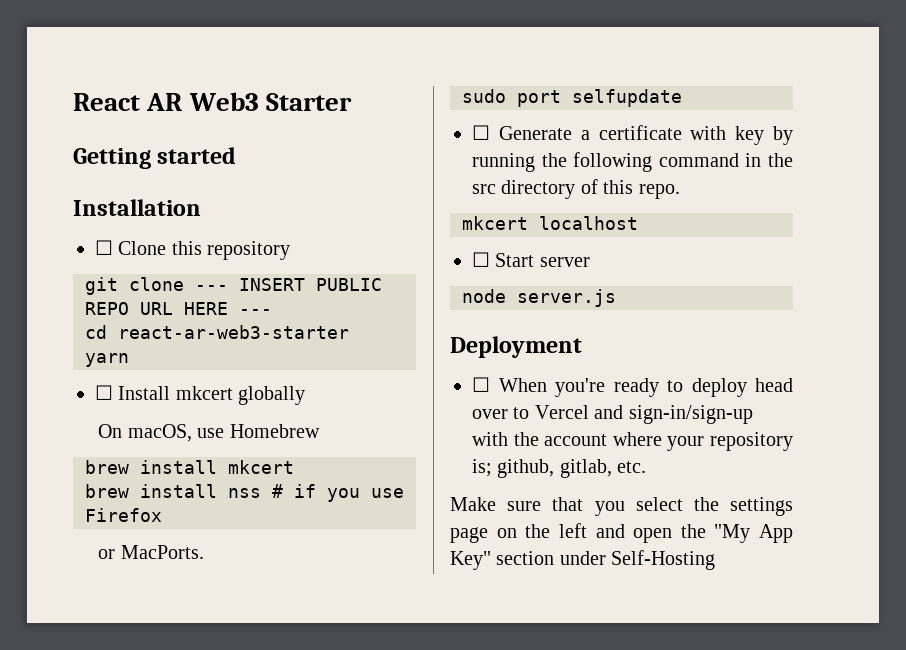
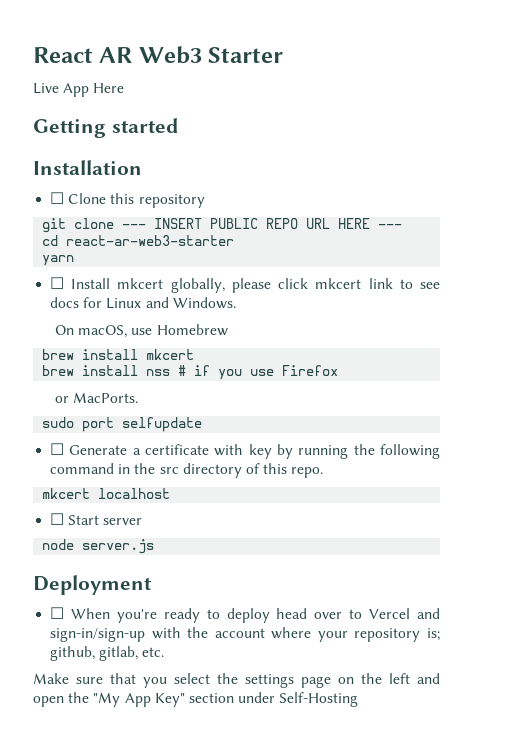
(352, 102) none -> [33,83,125,97] // Live App Here
[238,386,306,405] globally -> [170,278,440,293] [50,297,236,309] globally, please click mkcert link to see docs for Linux and Windows.

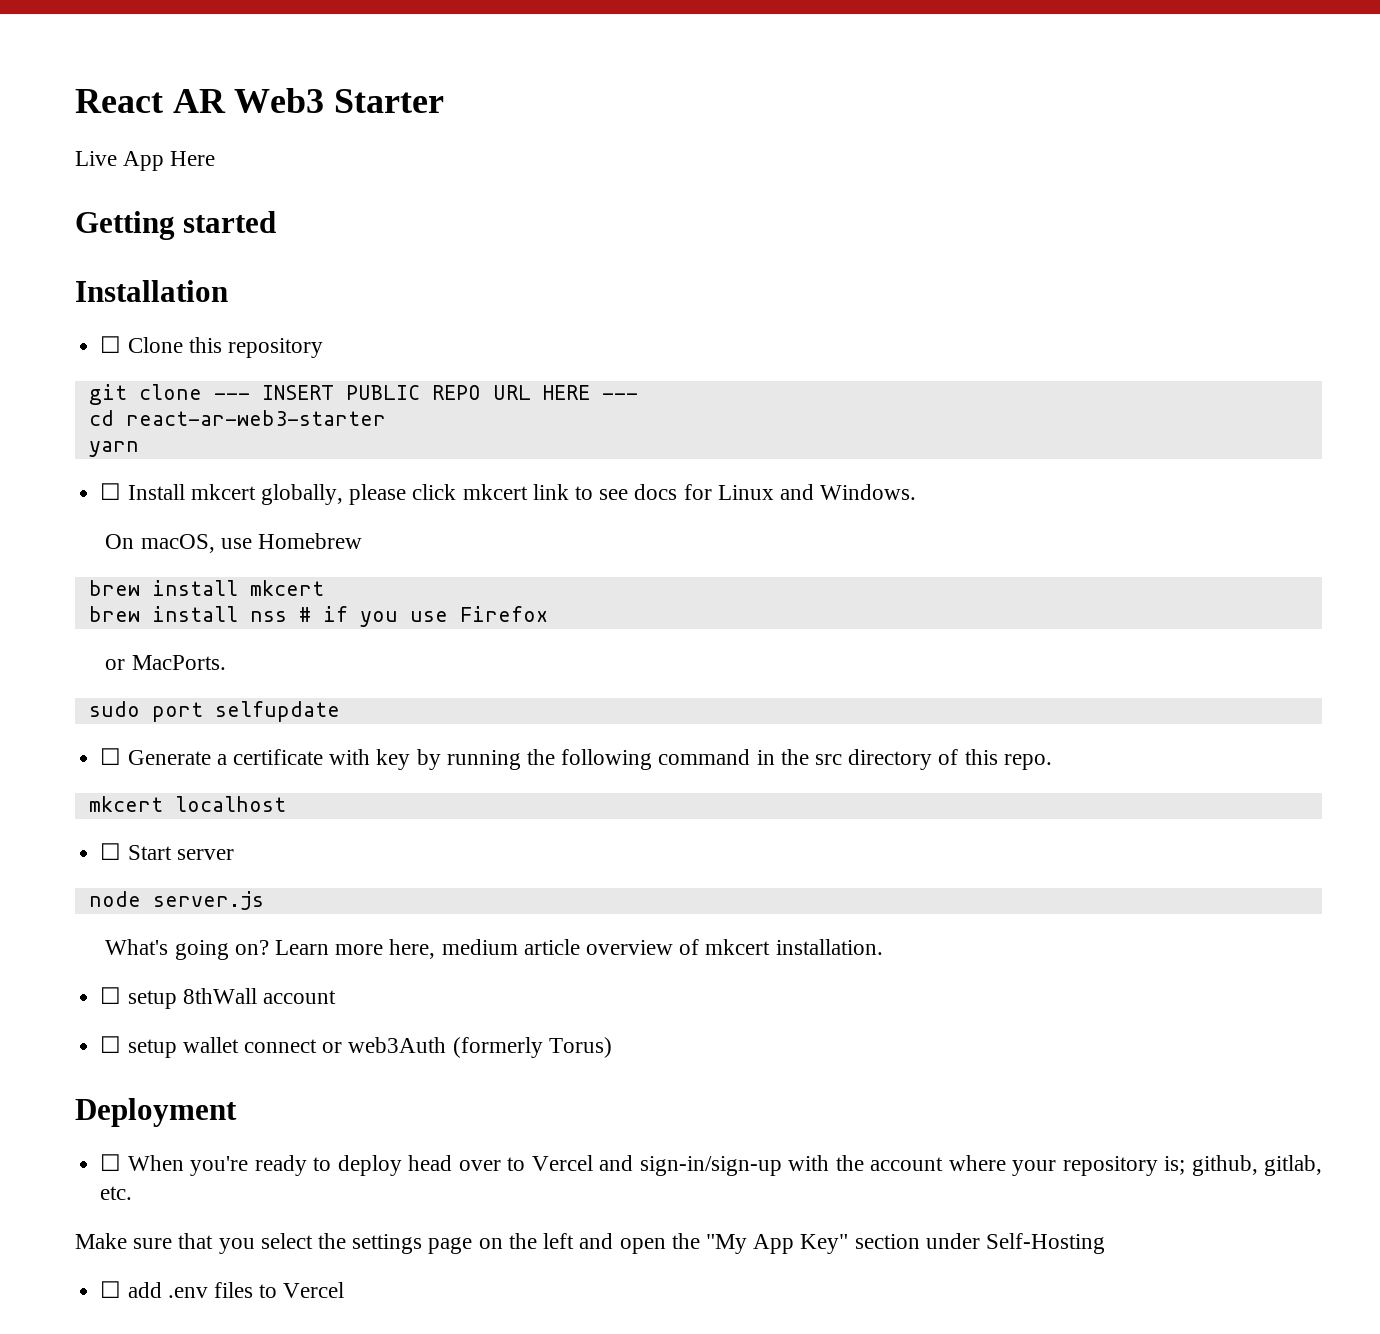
(155, 546) none -> [105,939,883,960] [100,987,336,1009] [100,1036,612,1058] // What's going on? Learn more here, medium article overview of mkcert installation. // ☐ setup 8thWall account // ☐ setup wallet connect or web3Auth (formerly Torus)
(359, 699) none -> [100,1281,345,1298] // ☐ add .env files to Vercel

